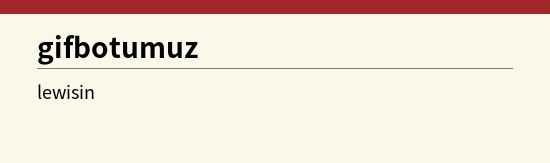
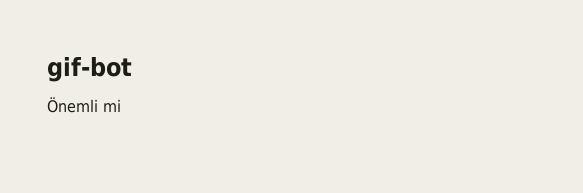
[37,35,198,65] [37,84,95,99] gifbotumuz // lewisin -> [47,57,132,82] [47,97,121,113] gif-bot // Önemli mi

